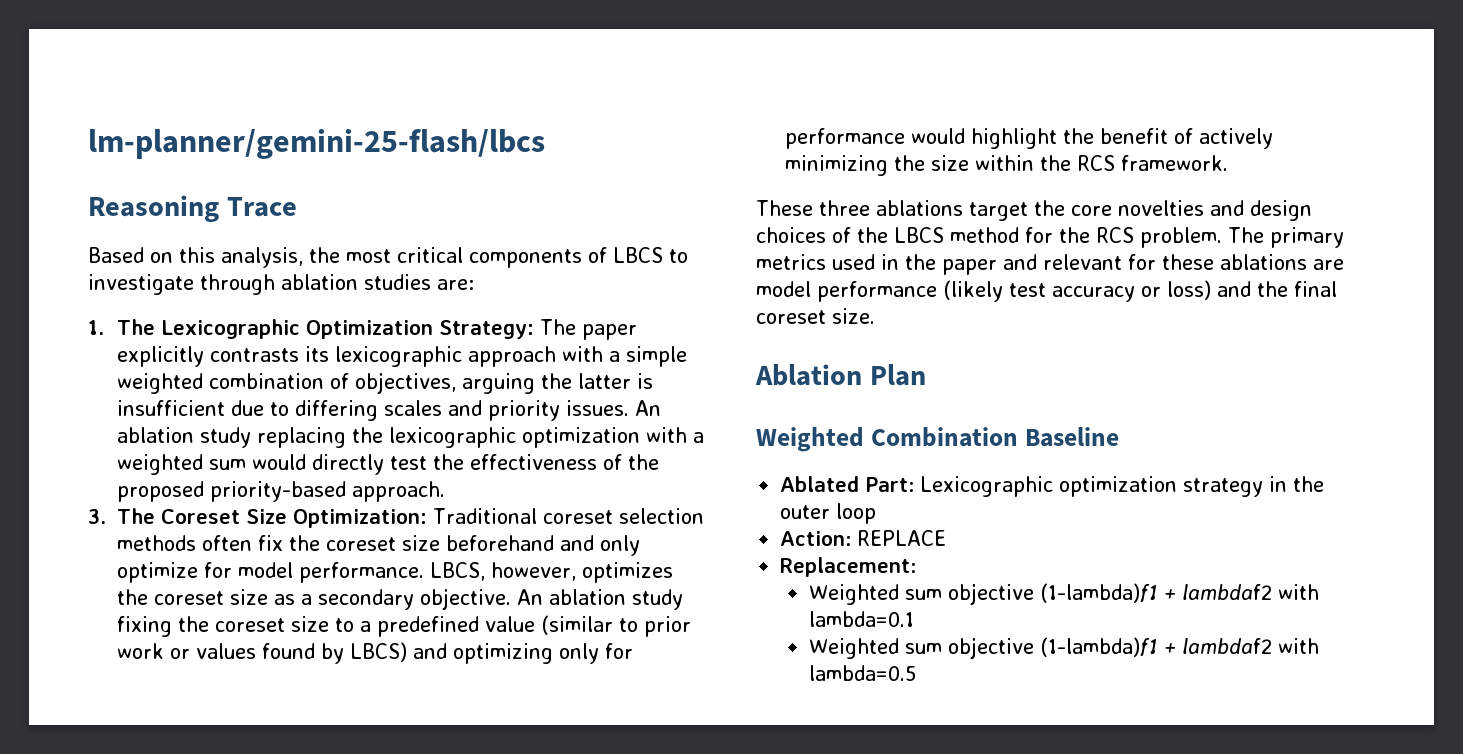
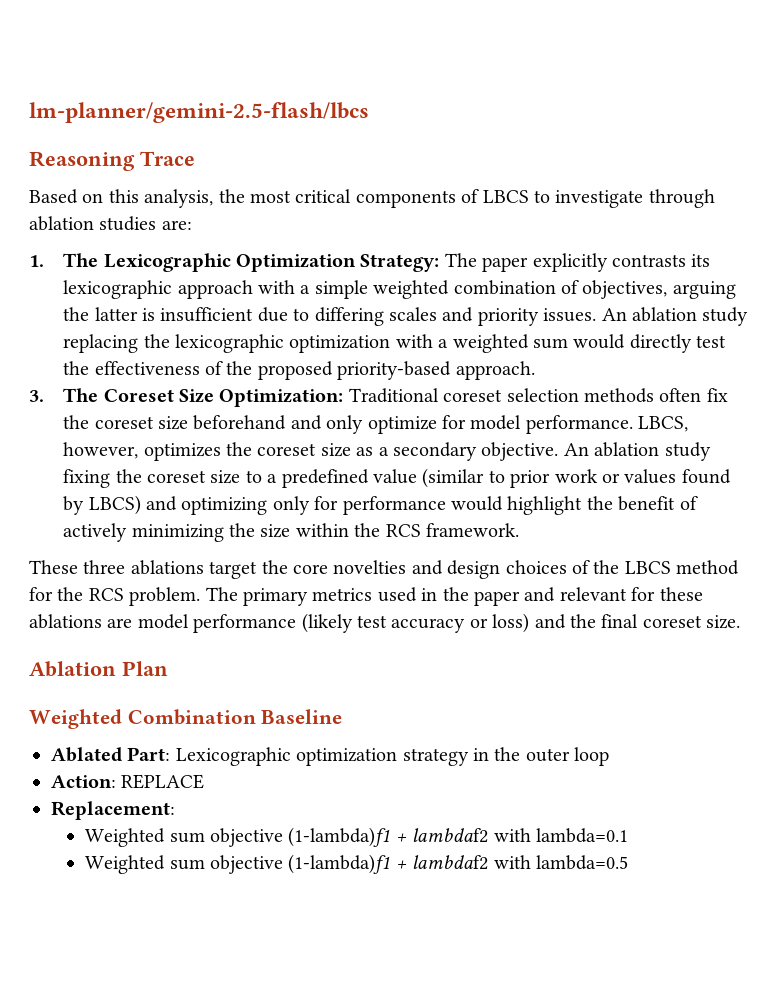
[88,129,545,159] lm-planner/gemini-25-flash/lbcs -> [29,102,369,123] lm-planner/gemini-2.5-flash/lbcs

